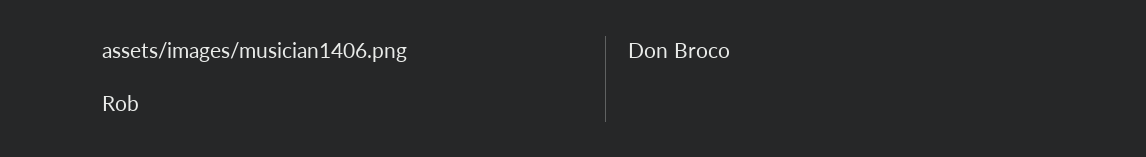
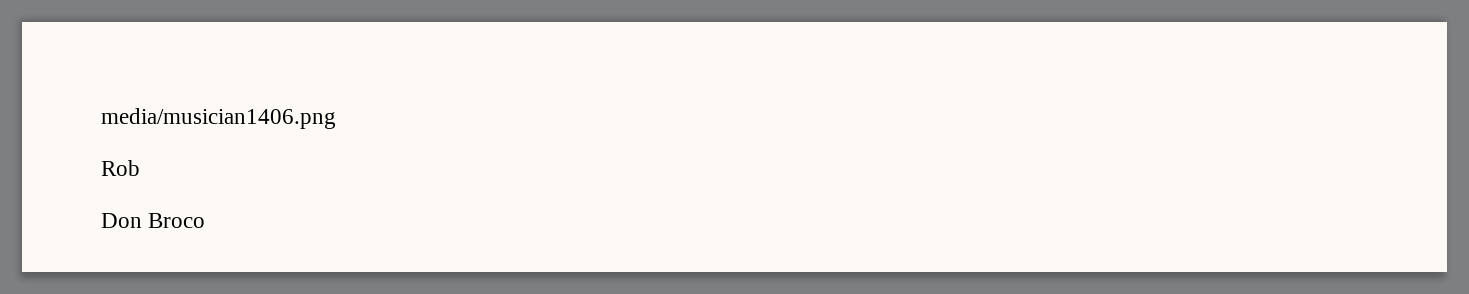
[102,42,407,62] assets/images/musician1406.png -> [101,108,336,129] media/musician1406.png

